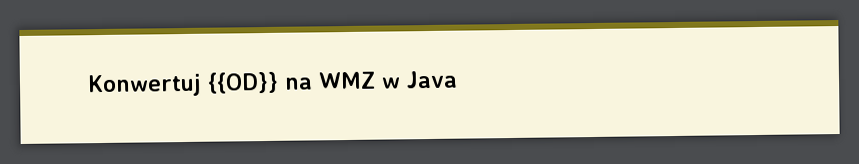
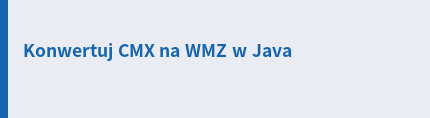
[207,71,279,94] {{OD}} -> [117,44,155,57] CMX

